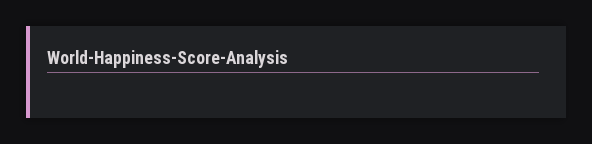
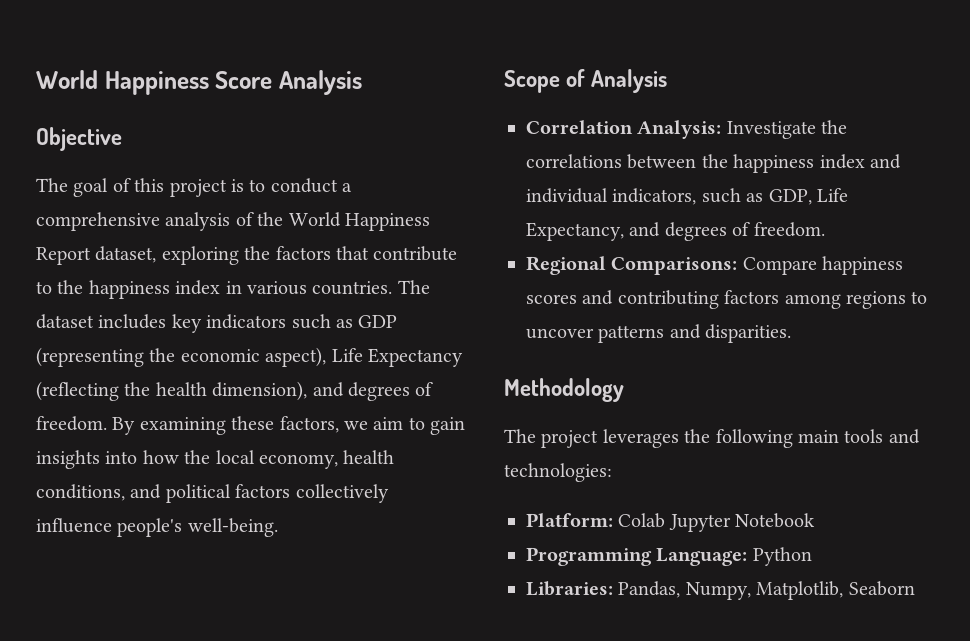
[47,50,288,68] World-Happiness-Score-Analysis -> [36,70,363,95] [36,127,122,151] [36,178,353,197] [36,212,430,231] [36,246,458,265] [36,280,430,299] [36,314,398,333] [36,347,463,367] [36,381,434,401] [36,416,466,435] [36,450,395,469] [36,484,389,503] [36,518,278,537] [504,69,668,93] [526,120,848,139] [526,154,901,173] [526,188,848,205] [526,222,825,241] [526,256,904,275] [526,290,928,309] [526,324,792,343] [504,378,624,402] [504,429,920,448] [504,463,612,482] [526,513,816,532] [526,547,812,566] [526,581,915,600] World Happiness Score Analysis // Objective // The goal of this project is to conduct a comprehensive analysis of the World Happiness Report dataset, exploring the factors that contribute to the happiness index in various countries. The dataset includes key indicators such as GDP (representing the economic aspect), Life Expectancy (reflecting the health dimension), and degrees of freedom. By examining these factors, we aim to gain insights into how the local economy, health conditions, and political factors collectively influence people's well-being. // Scope of Analysis // Correlation Analysis: Investigate the correlations between the happiness index and individual indicators, such as GDP, Life Expectancy, and degrees of freedom. // Regional Comparisons: Compare happiness scores and contributing factors among regions to uncover patterns and disparities. // Methodology // The project leverages the following main tools and technologies: // Platform: Colab Jupyter Notebook // Programming Language: Python // Libraries: Pandas, Numpy, Matplotlib, Seaborn

